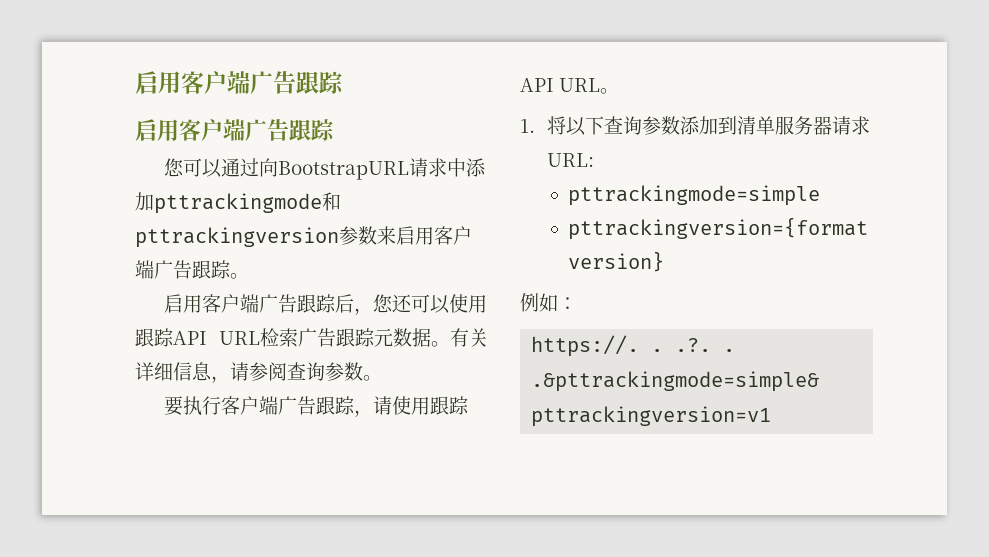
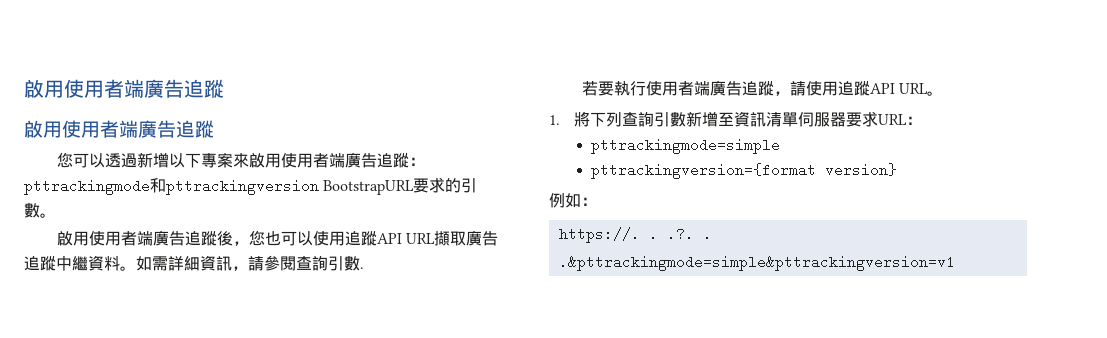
[135,71,344,94] [135,119,335,141] [164,158,487,180] [135,192,341,214] [135,226,472,248] [135,260,249,279] [164,294,413,315] 启用客户端广告跟踪 // 启用客户端广告跟踪 // 您可以通过向BootstrapURL请求中添加pttrackingmode和pttrackingversion参数来启用客户端广告跟踪。 // 启用客户端广告跟踪后，您还 -> [24,79,224,98] [24,120,214,138] [56,152,425,168] [24,177,478,195] [24,203,56,218] [56,230,281,246] 啟用使用者端廣告追蹤 // 啟用使用者端廣告追蹤 // 您可以透過新增以下專案來啟用使用者端廣告追蹤：pttrackingmode和pttrackingversion BootstrapURL要求的引數。 // 啟用使用者端廣告追蹤後，您也
[135,328,488,347] [135,362,382,383] [164,396,470,417] [520,78,620,94] [520,116,871,136] [547,153,595,167] 跟踪API URL检索广告跟踪元数据。有关详细信息，请参阅查询参数。 // 要执行客户端广告跟踪，请使用跟踪API URL。 // 1.将以下查询参数添加到清单服务器请求URL: -> [344,230,499,246] [24,255,364,271] [581,80,944,96] [549,111,922,127] 追蹤API URL擷取廣告追蹤中繼資料。如需詳細資訊，請參閱查詢引數. // 若要執行使用者端廣告追蹤，請使用追蹤API URL。 // 1.將下列查詢引數新增至資訊清單伺服器要求URL：

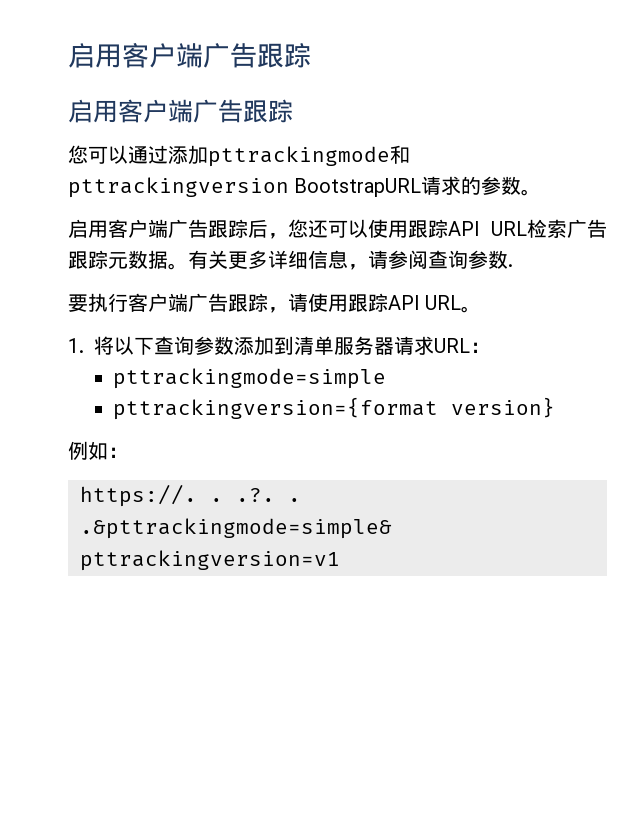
[24,79,224,98] [24,120,214,138] [56,152,425,168] [24,177,478,195] [24,203,56,218] [56,230,281,246] 啟用使用者端廣告追蹤 // 啟用使用者端廣告追蹤 // 您可以透過新增以下專案來啟用使用者端廣告追蹤：pttrackingmode和pttrackingversion BootstrapURL要求的引數。 // 啟用使用者端廣告追蹤後，您也 -> [68,42,311,68] [68,99,293,123] [68,145,410,167] [68,176,542,198] [68,219,328,239] 启用客户端广告跟踪 // 启用客户端广告跟踪 // 您可以通过添加pttrackingmode和pttrackingversion BootstrapURL请求的参数。 // 启用客户端广告跟踪后，您还
[344,230,499,246] [24,255,364,271] [581,80,944,96] [549,111,862,127] 追蹤API URL擷取廣告追蹤中繼資料。如需詳細資訊，請參閱查詢引數. // 若要執行使用者端廣告追蹤，請使用追蹤API URL。 // 1.將下列查詢引數新增至資訊清單伺服器要 -> [408,219,607,238] [68,250,513,270] [68,293,482,313] [68,336,414,356] 跟踪API URL检索广告跟踪元数据。有关更多详细信息，请参阅查询参数. // 要执行客户端广告跟踪，请使用跟踪API URL。 // 1.将以下查询参数添加到清单服务器请

